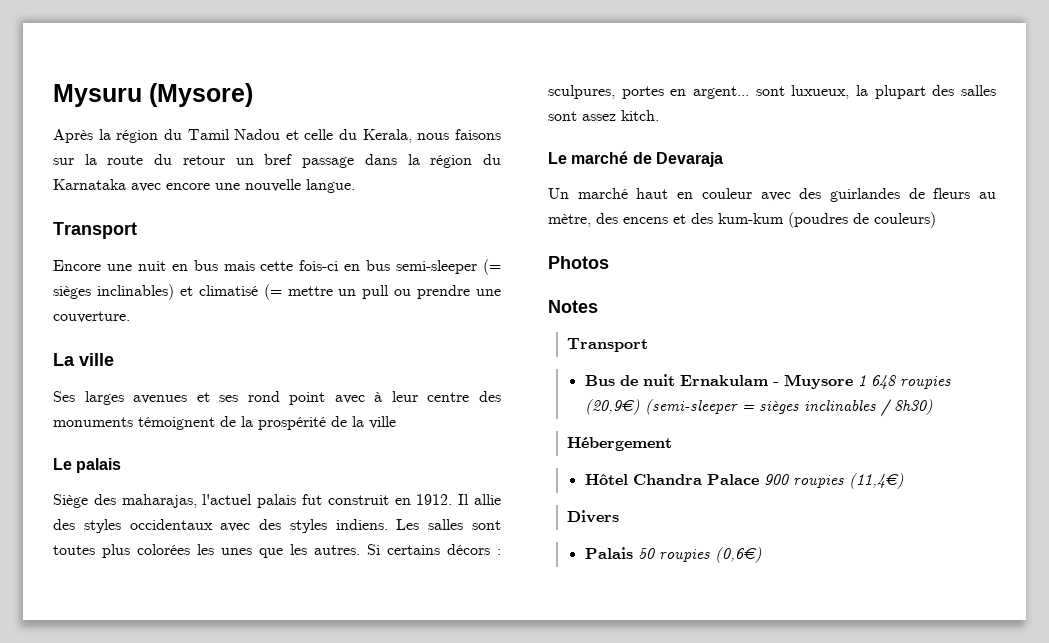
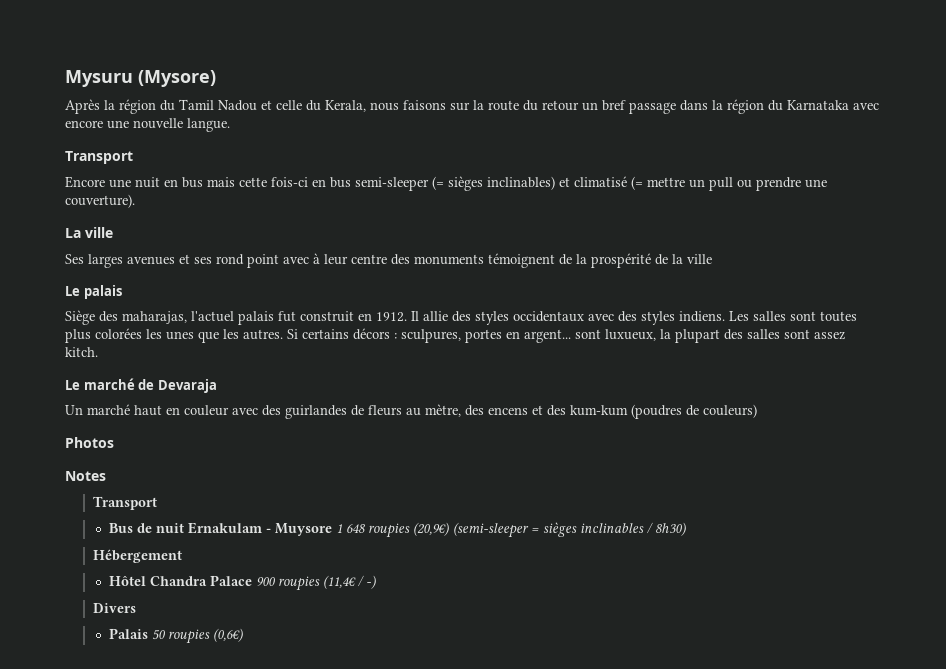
[53,311,130,323] couverture. -> [65,194,135,208] couverture).
[848,473,904,489] (11,4€) -> [323,575,377,589] (11,4€ / -)

